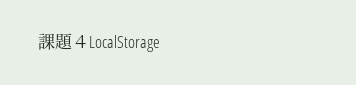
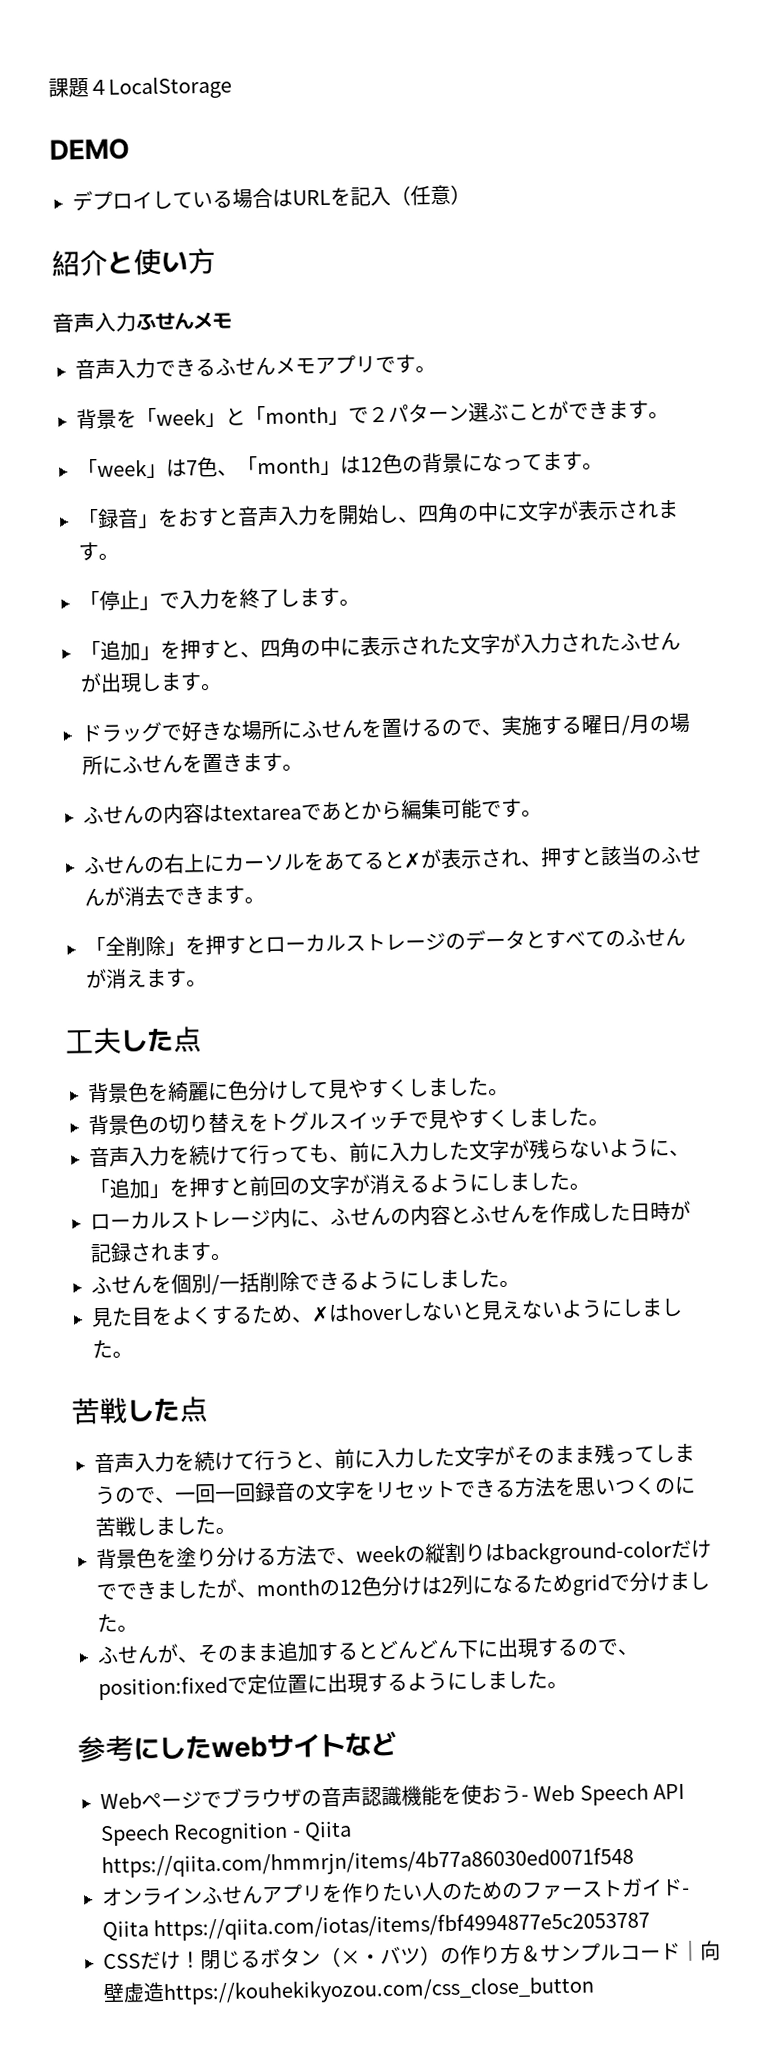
(160, 43) none -> [49,138,130,161] [72,184,471,212] [51,247,216,277] [52,311,232,334] [75,354,436,380] [76,400,669,430] [77,451,603,479] [77,499,679,529] [78,541,119,562] [79,587,360,611] [80,631,681,661] [80,672,222,693] [81,712,690,743] [82,752,303,776] [83,798,542,825] [84,845,702,875] [84,885,265,907] [85,927,686,957] [85,968,207,989] [65,1026,202,1055] [87,1077,509,1104] [88,1107,609,1136] [89,1138,690,1168] [89,1171,590,1199] [90,1200,691,1231] [90,1242,232,1264] [91,1269,520,1296] [91,1297,683,1328] [92,1339,133,1359] [71,1396,208,1425] [94,1443,695,1474] [95,1476,696,1505] [95,1516,236,1538] [96,1539,712,1570] [96,1571,710,1601] [97,1613,138,1633] [97,1637,639,1665] [98,1670,568,1701] [77,1730,398,1763] [100,1783,686,1810] [100,1820,353,1847] [101,1846,634,1879] [102,1877,690,1907] [102,1910,651,1942] [103,1940,721,1971] [103,1975,595,2006] // DEMO // デプロイしている場合はURLを記入（任意） // 紹介と使い方 // 音声入力ふせんメモ // 音声入力できるふせんメモアプリです。 // 背景を「week」と「month」で２パターン選ぶことができます。 // 「week」は7色、「month」は12色の背景になってます。 // 「録音」をおすと音声入力を開始し、四角の中に文字が表示されます。 // 「停止」で入力を終了します。 // 「追加」を押すと、四角の中に表示された文字が入力されたふせんが出現します。 // ドラッグで好きな場所にふせんを置けるので、実施する曜日/月の場所にふせんを置きます。 // ふせんの内容はtextareaであとから編集可能です。 // ふせんの右上にカーソルをあてると✗が表示され、押すと該当のふせんが消去できます。 // 「全削除」を押すとローカルストレージのデータとすべてのふせんが消えます。 // 工夫した点 // 背景色を綺麗に色分けして見やすくしました。 // 背景色の切り替えをトグルスイッチで見やすくしました。 // 音声入力を続けて行っても、前に入力した文字が残らないように、「追加」を押すと前回の文字が消えるようにしました。 // ローカルストレージ内に、ふせんの内容とふせんを作成した日時が記録されます。 // ふせんを個別/一括削除できるようにしました。 // 見た目をよくするため、✗はhoverしないと見えないようにしました。 // 苦戦した点 // 音声入力を続けて行うと、前に入力した文字がそのまま残ってしまうので、一回一回録音の文字をリセットできる方法を思いつくのに苦戦しました。 // 背景色を塗り分ける方法で、weekの縦割りはbackground-colorだけでできましたが、monthの12色分けは2列になるためgridで分けました。 // ふせんが、そのまま追加するとどんどん下に出現するので、position:fixedで定位置に出現するようにしました。 // 参考にしたwebサイトなど // Webページでブラウザの音声認識機能を使おう- Web Speech API Speech Recognition - Qiita https://qiita.com/hmmrjn/items/4b77a86030ed0071f548 // オンラインふせんアプリを作りたい人のためのファーストガイド- Qiita https://qiita.com/iotas/items/fbf4994877e5c2053787 // CSSだけ！閉じるボタン（×・バツ）の作り方＆サンプルコード｜向壁虚造https://kouhekikyozou.com/css_close_button

